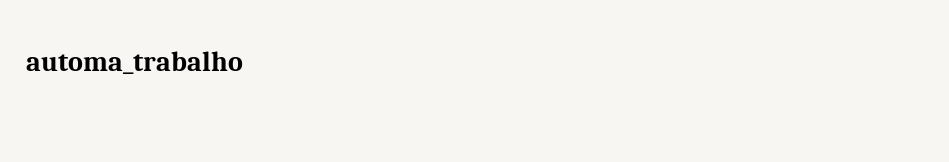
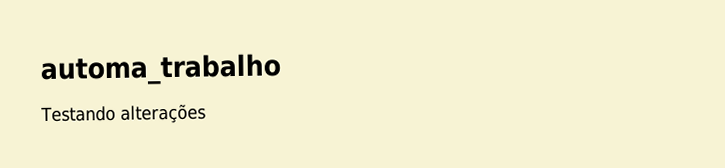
(243, 62) none -> [40,104,206,124] // Testando alterações

